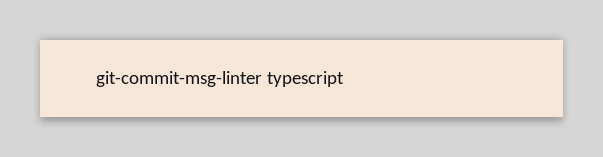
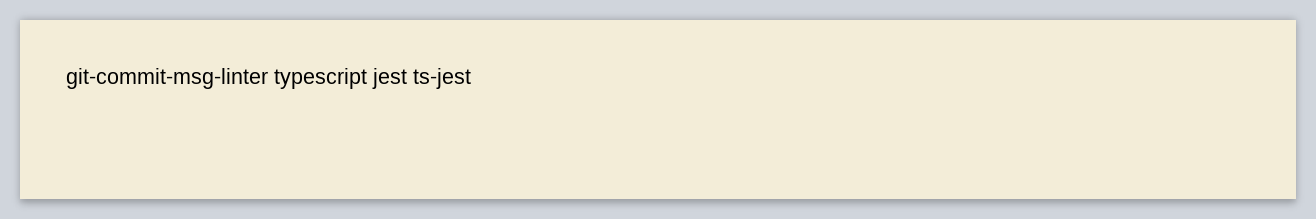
(344, 79) none -> [372,68,471,89] jest ts-jest

